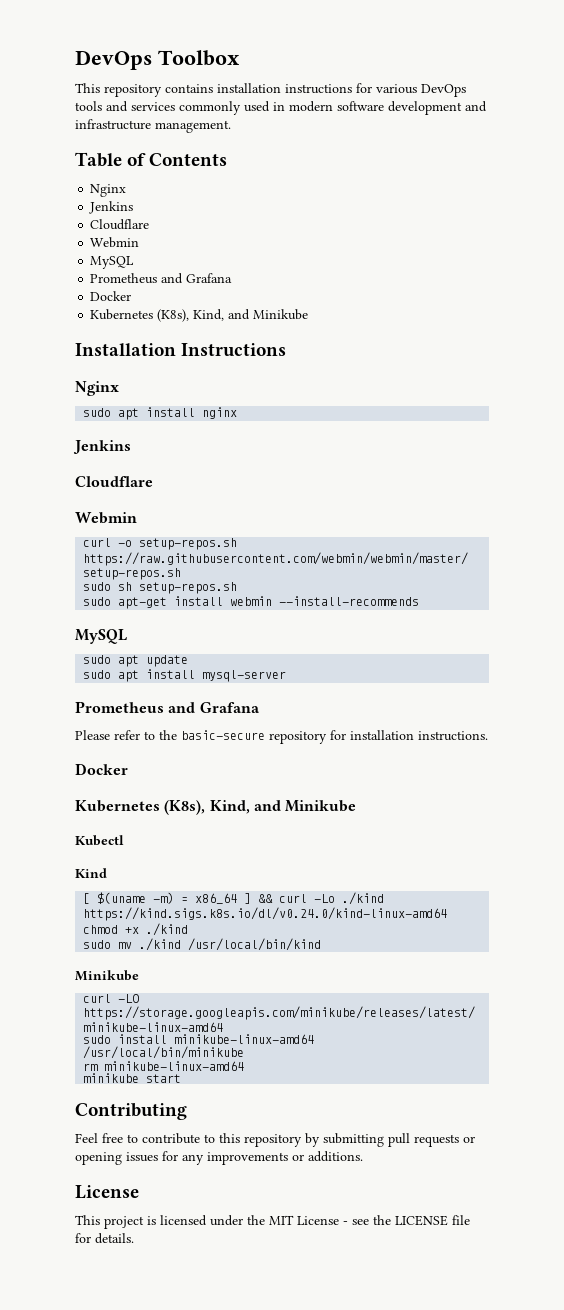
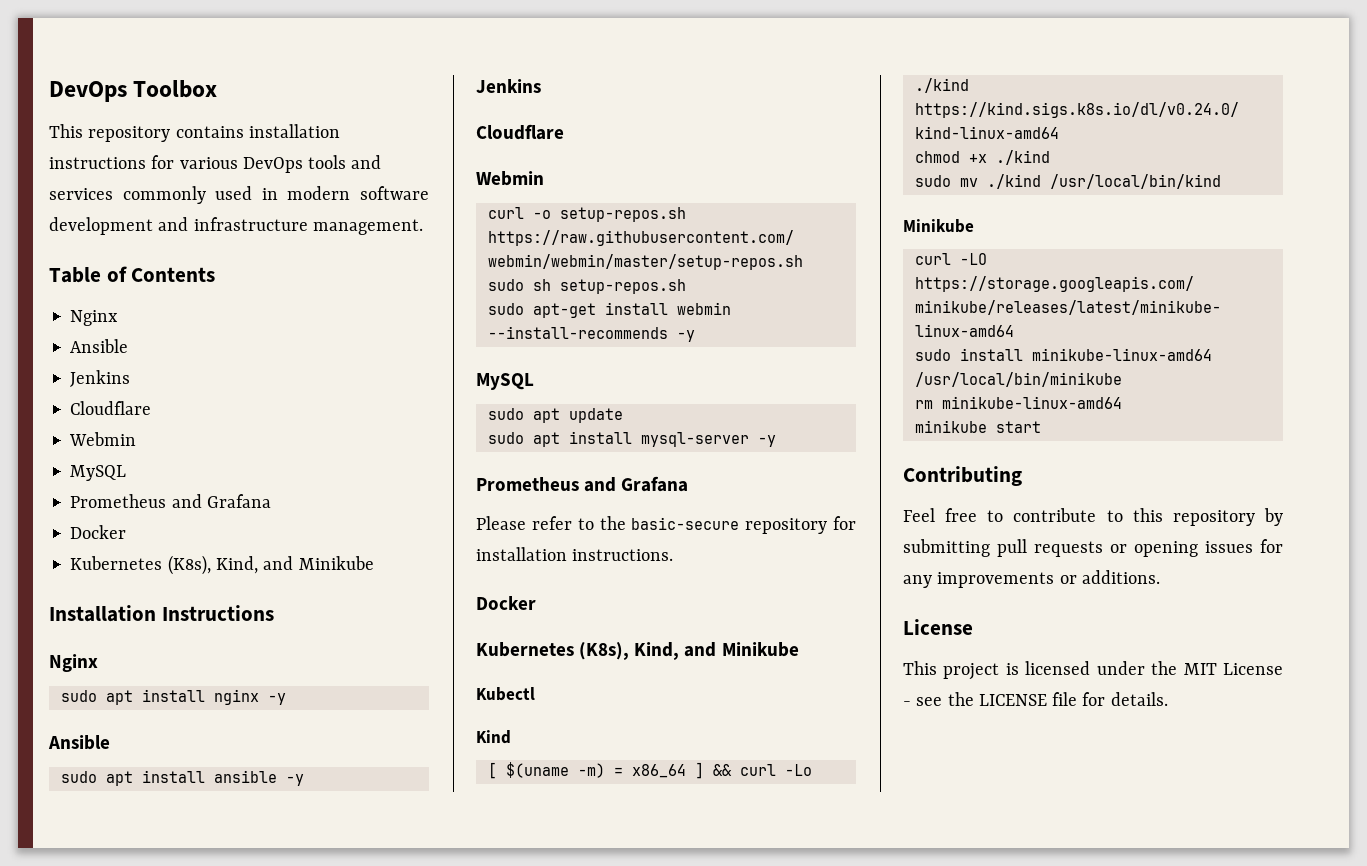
(127, 190) none -> [70,339,129,353] // Ansible
(238, 413) none -> [267,693,286,705] [48,735,110,750] [60,770,304,786] -y // Ansible // sudo apt install ansible -y
(420, 601) none -> [676,330,695,342] -y
(287, 676) none -> [757,435,776,447] -y

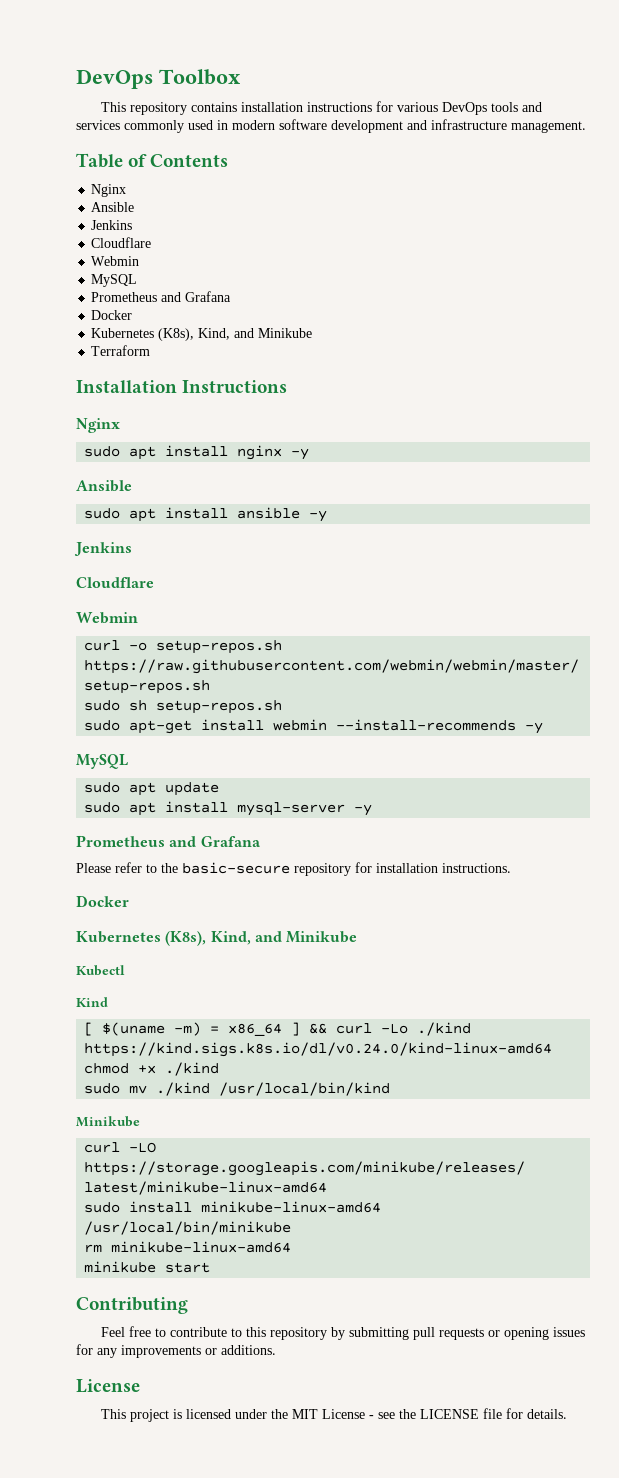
(374, 563) none -> [91,345,151,356] // Terraform

